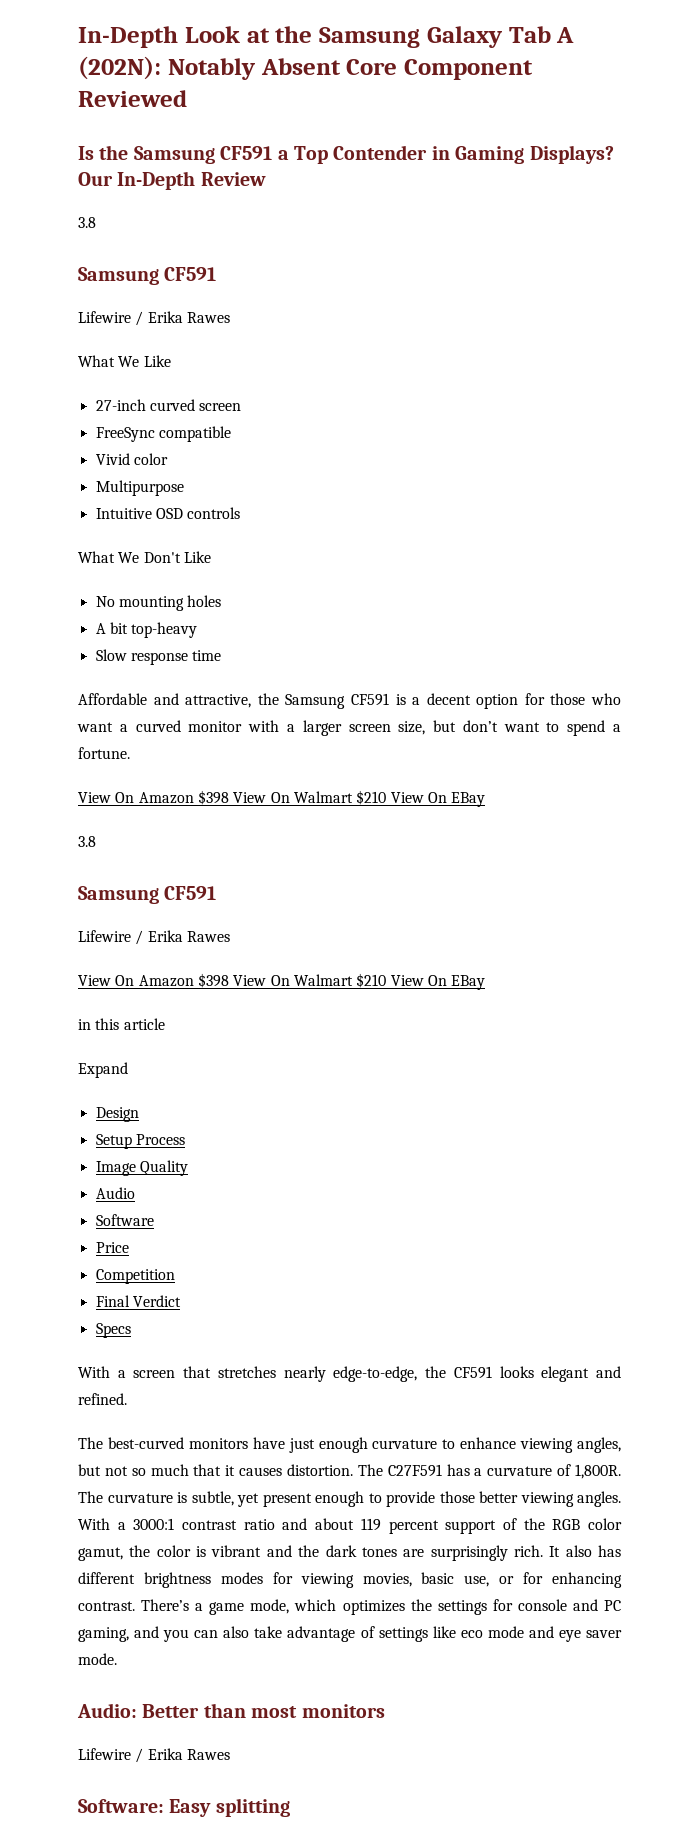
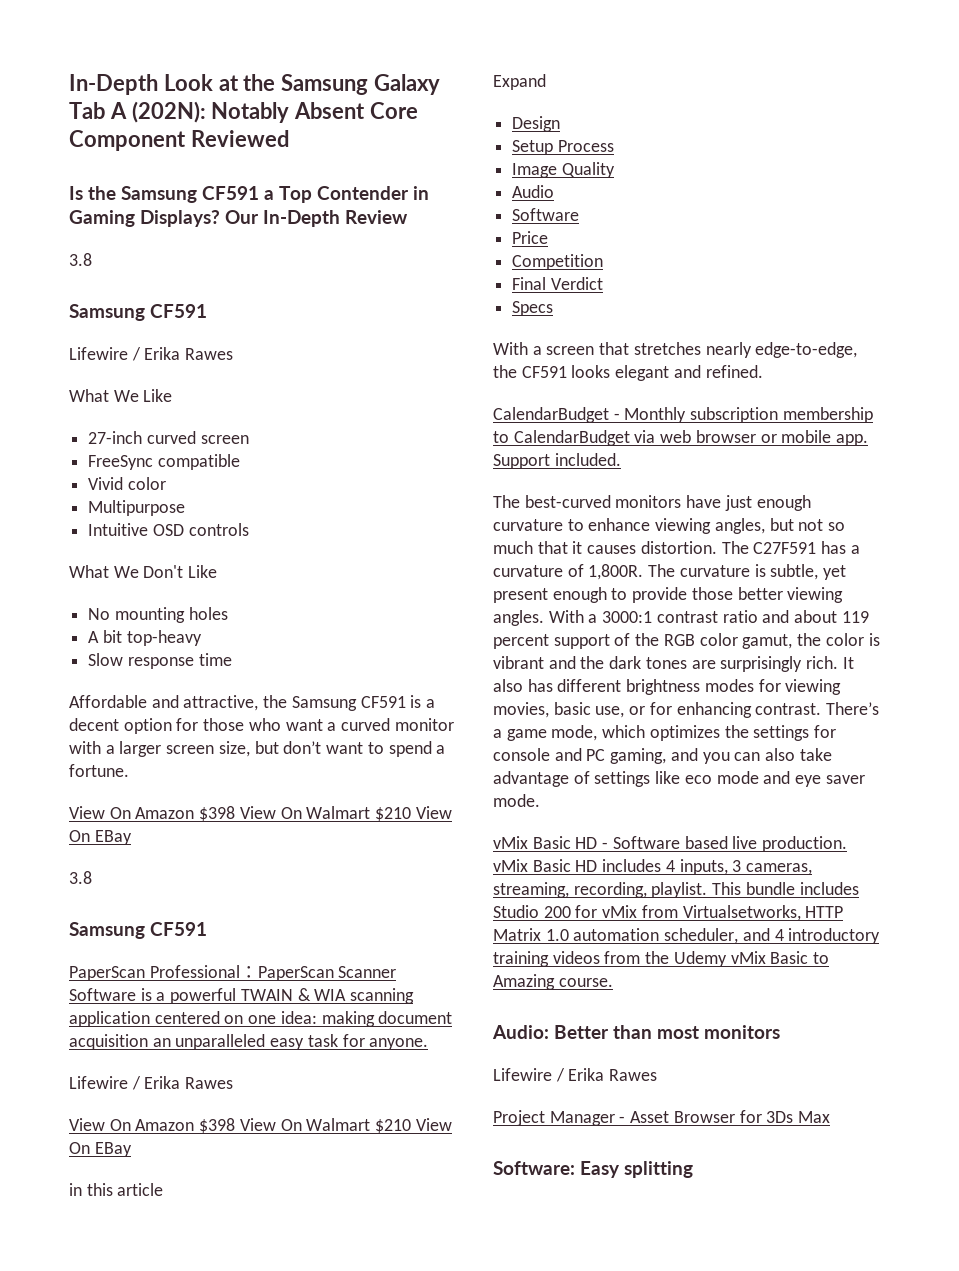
(217, 893) none -> [69,965,397,981] [69,988,415,1004] [69,1011,453,1027] [69,1034,429,1050] // PaperScan Professional：PaperScan Scanner Software is a powerful TWAIN & WIA scanning application centered on one idea: making document acquisition an unparalleled easy task for anyone.
(127, 1399) none -> [493,407,873,423] [493,430,869,446] [493,453,621,469] // CalendarBudget - Monthly subscription membership to CalendarBudget via web browser or mobile app. Support included.
(117, 1659) none -> [493,836,848,852] [493,859,813,875] [493,882,859,898] [493,905,844,921] [493,928,881,944] [493,951,830,967] [493,974,613,990] // vMix Basic HD - Software based live production. vMix Basic HD includes 4 inputs, 3 cameras, streaming, recording, playlist. This bundle includes Studio 200 for vMix from Virtualsetworks, HTTP Matrix 1.0 automation scheduler, and 4 introductory training videos from the Udemy vMix Basic to Amazing course.
(230, 1754) none -> [493,1110,831,1126] // Project Manager - Asset Browser for 3Ds Max

